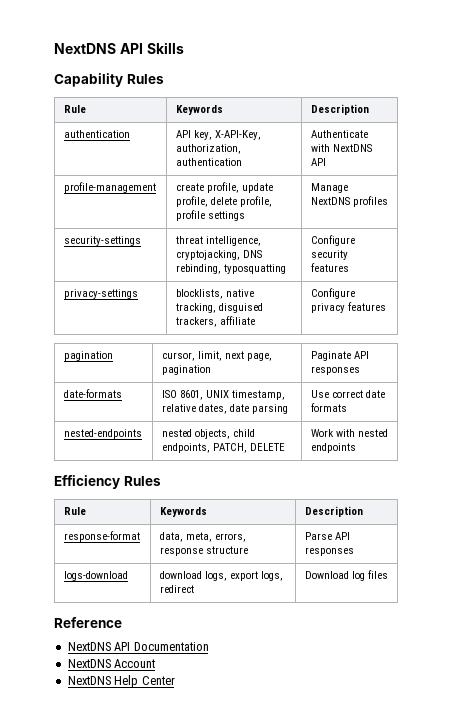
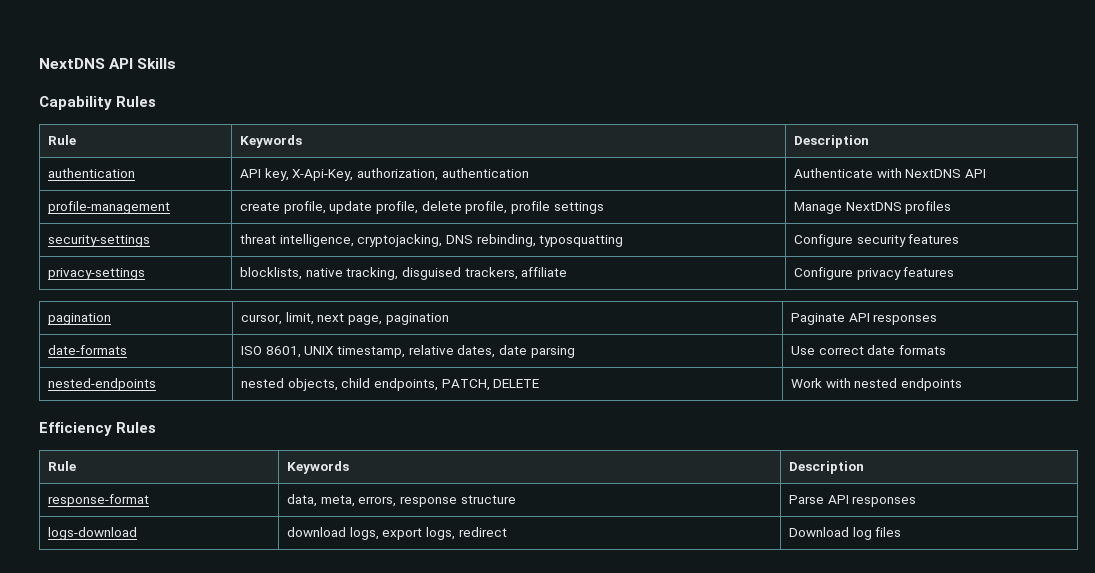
[214,130,261,140] X-API-Key, -> [292,169,354,181] X-Api-Key,
[54,617,122,628] [67,642,209,651] [67,659,156,668] [67,675,175,688] // Reference // NextDNS API Documentation // NextDNS Account // NextDNS Help Center -> (902, 532) none

